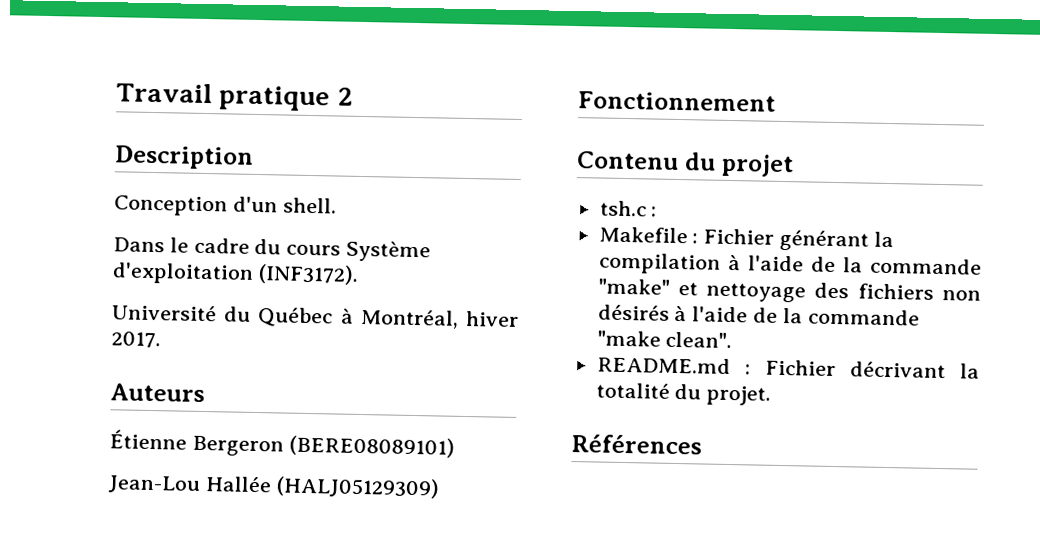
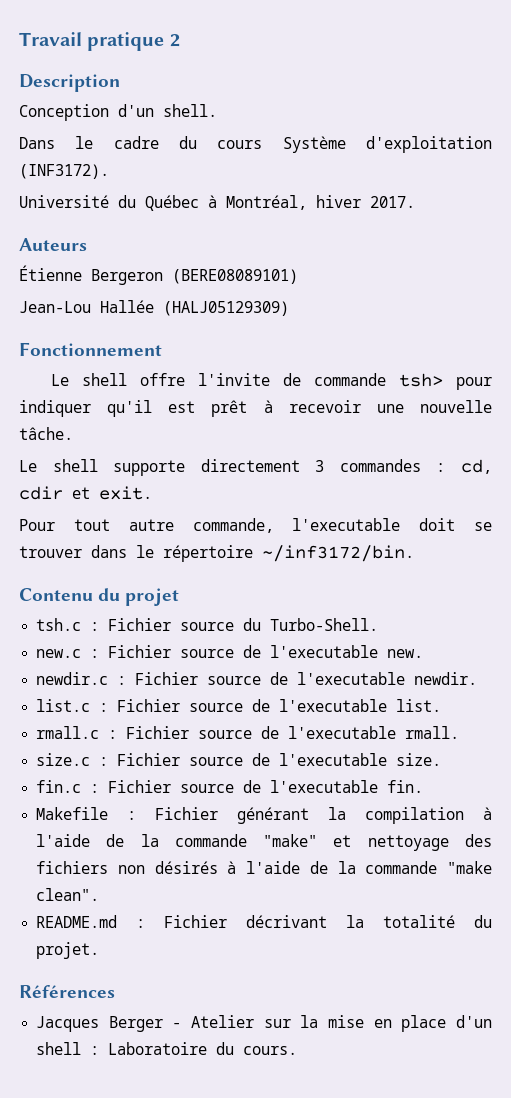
(776, 101) none -> [50,373,493,390] [19,400,493,417] [19,427,73,440] [19,459,492,476] [19,486,152,500] [19,518,492,533] [19,545,414,562] // Le shell offre l'invite de commande tsh> pour indiquer qu'il est prêt à recevoir une nouvelle tâche. // Le shell supporte directement 3 commandes : cd, cdir et exit. // Pour tout autre commande, l'executable doit se trouver dans le répertoire ~/inf3172/bin.
(658, 211) none -> [108,618,379,631] [36,645,424,658] [36,672,478,685] [36,699,442,712] [36,726,460,739] [36,753,442,766] [36,780,424,793] Fichier source du Turbo-Shell. // new.c : Fichier source de l'executable new. // newdir.c : Fichier source de l'executable newdir. // list.c : Fichier source de l'executable list. // rmall.c : Fichier source de l'executable rmall. // size.c : Fichier source de l'executable size. // fin.c : Fichier source de l'executable fin.
(702, 444) none -> [36,1015,492,1032] [36,1042,298,1055] // Jacques Berger - Atelier sur la mise en place d'un shell : Laboratoire du cours.

